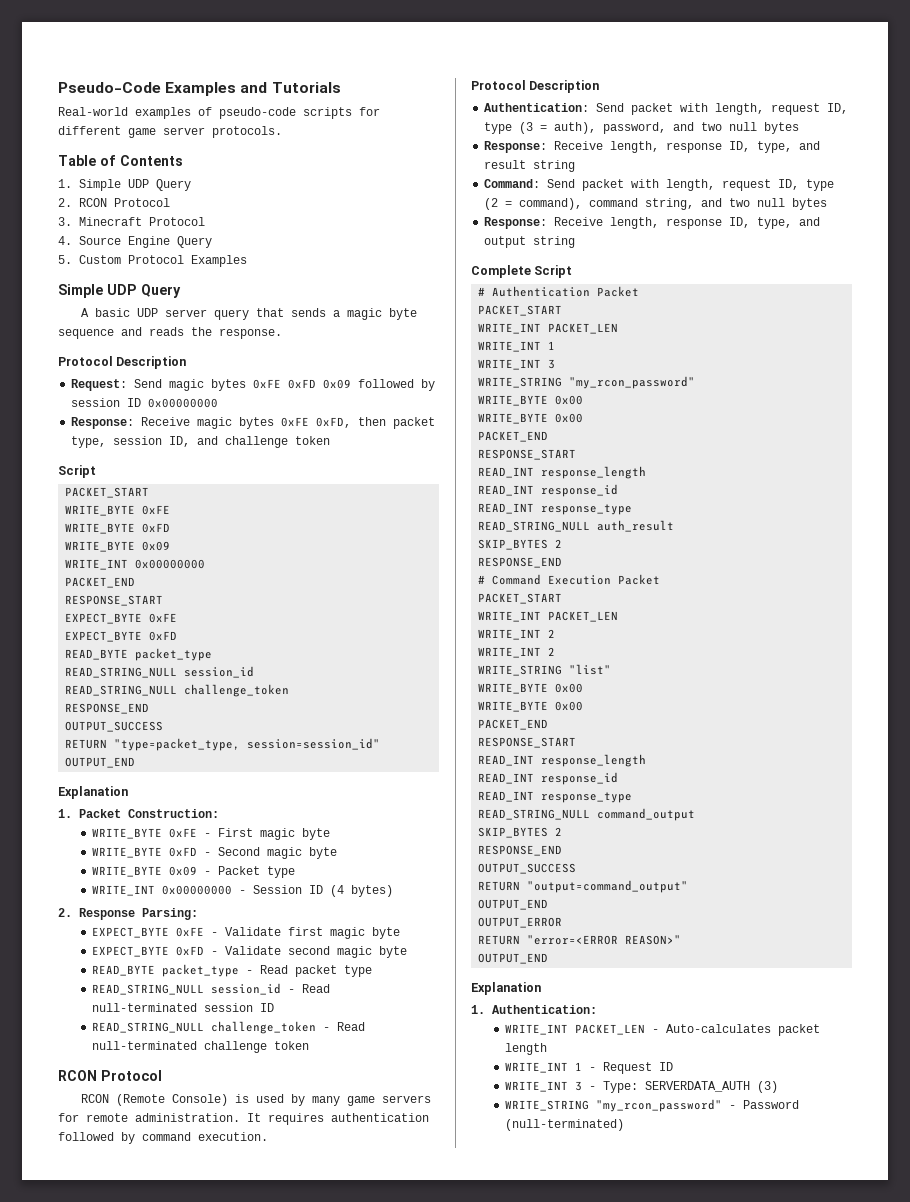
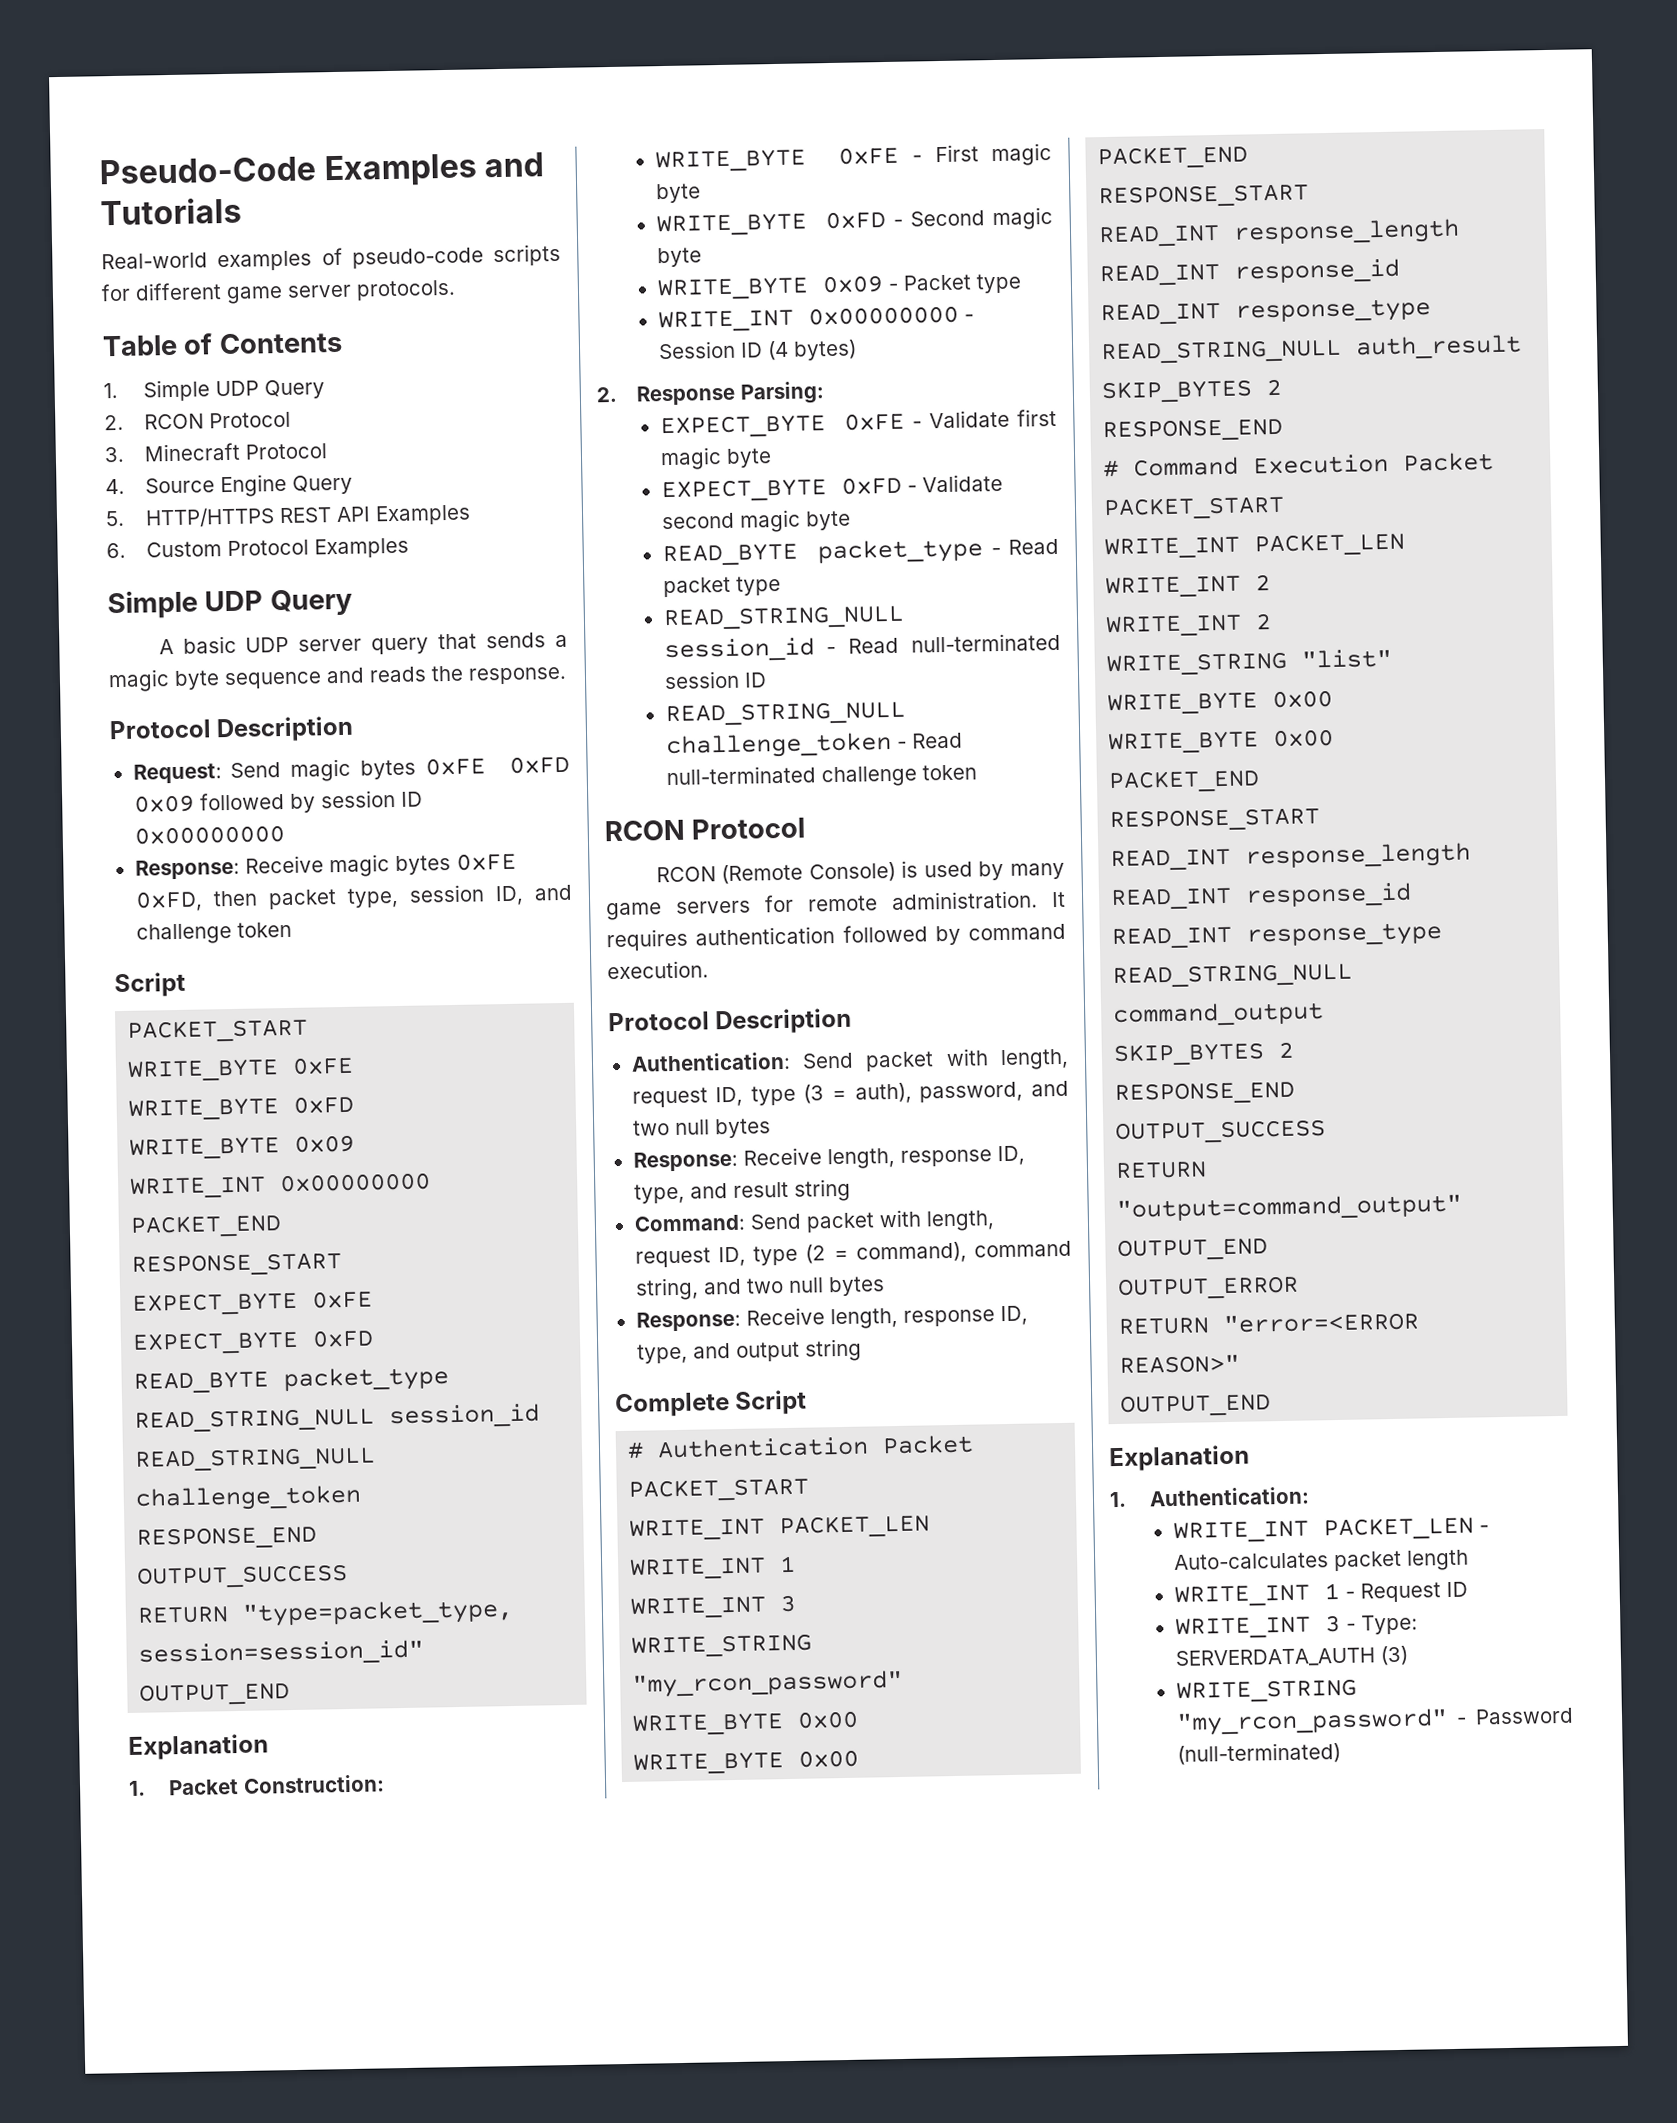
(72, 259) none -> [145,504,472,528] [106,542,126,559] HTTP/HTTPS REST API Examples // 6.

